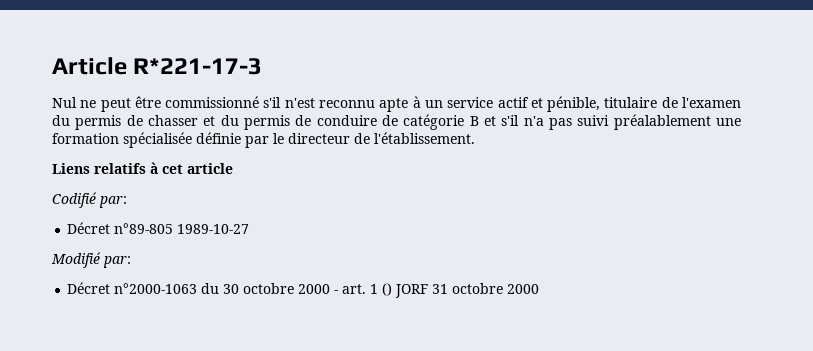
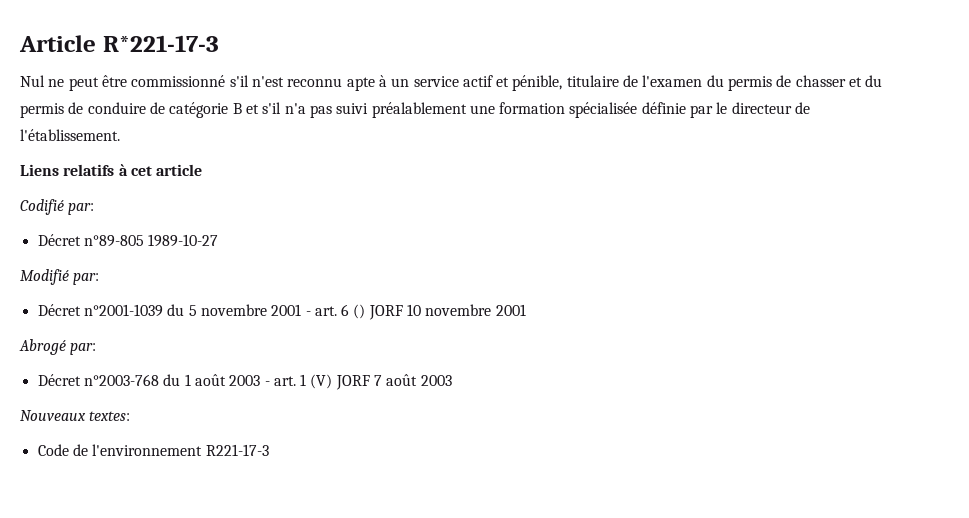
[114,283,540,298] n°2000-1063 du 30 octobre 2000 - art. 1 () JORF 31 octobre 2000 -> [83,304,526,320] [19,339,97,355] [37,374,452,390] [20,410,131,421] [37,444,269,456] n°2001-1039 du 5 novembre 2001 - art. 6 () JORF 10 novembre 2001 // Abrogé par: // Décret n°2003-768 du 1 août 2003 - art. 1 (V) JORF 7 août 2003 // Nouveaux textes: // Code de l'environnement R221-17-3

